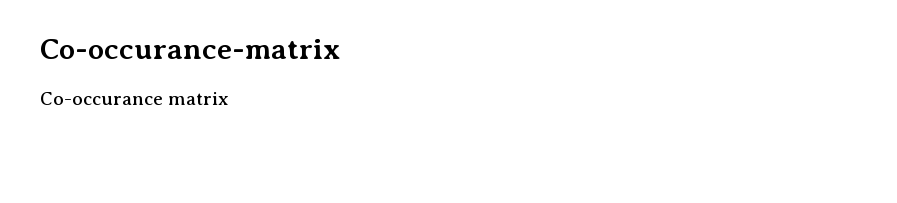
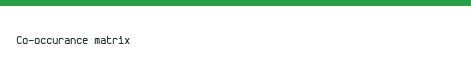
[40,39,340,59] Co-occurance-matrix // -> (16, 40) none

